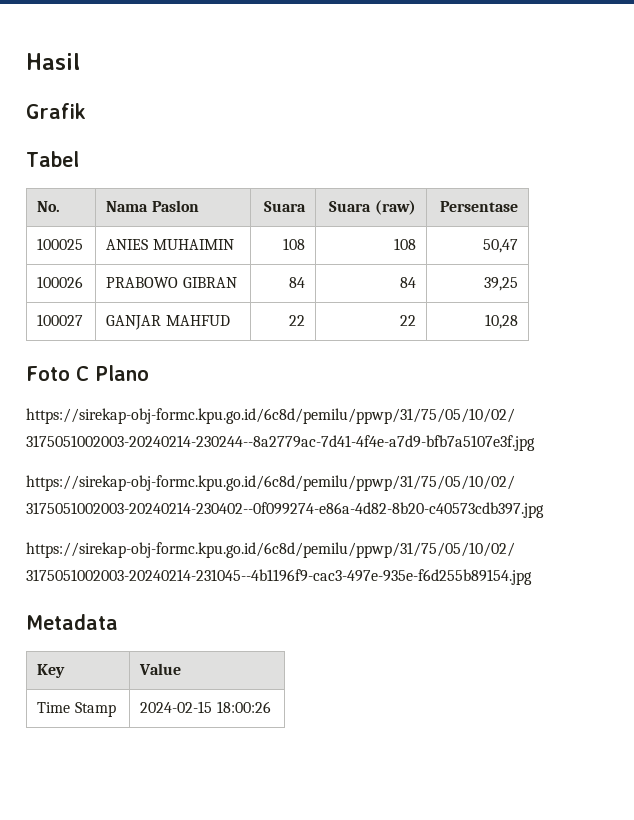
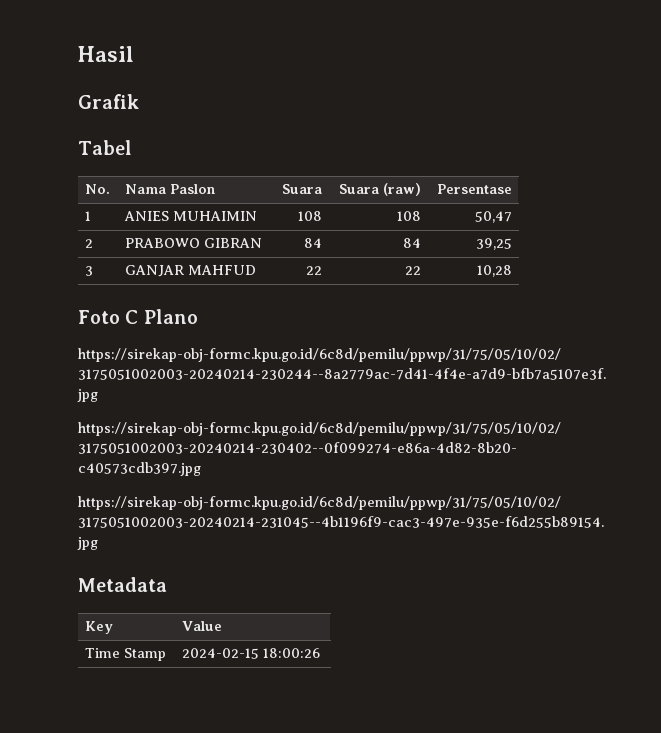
[37,238,84,250] 100025 -> [85,211,92,221] 1
[37,276,84,288] 100026 -> [85,239,94,248] 2
[37,314,84,326] 100027 -> [85,266,94,276] 3

